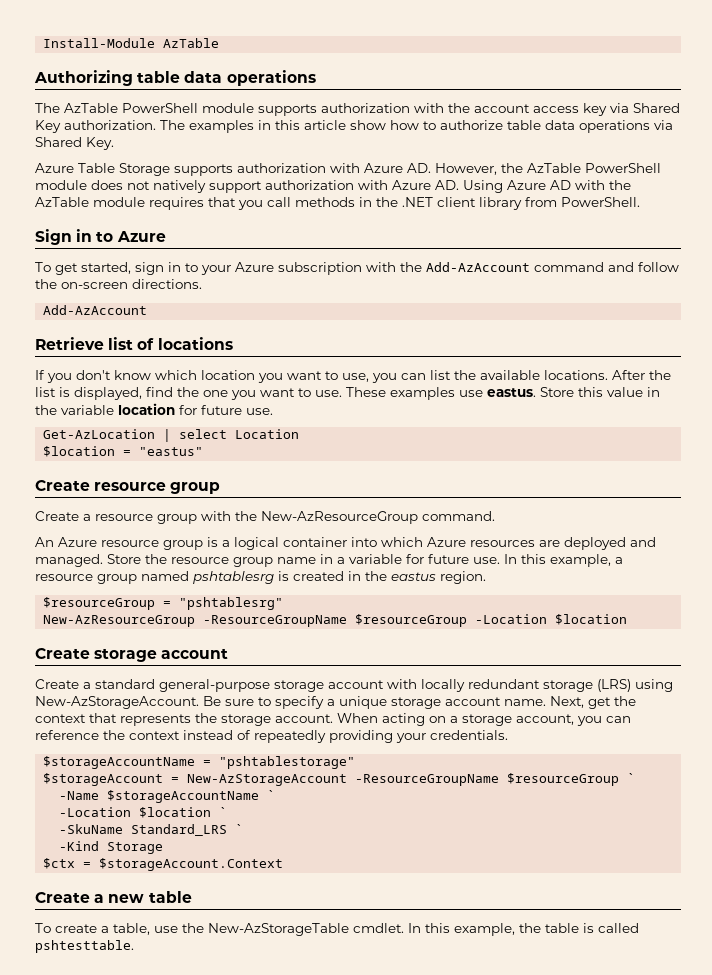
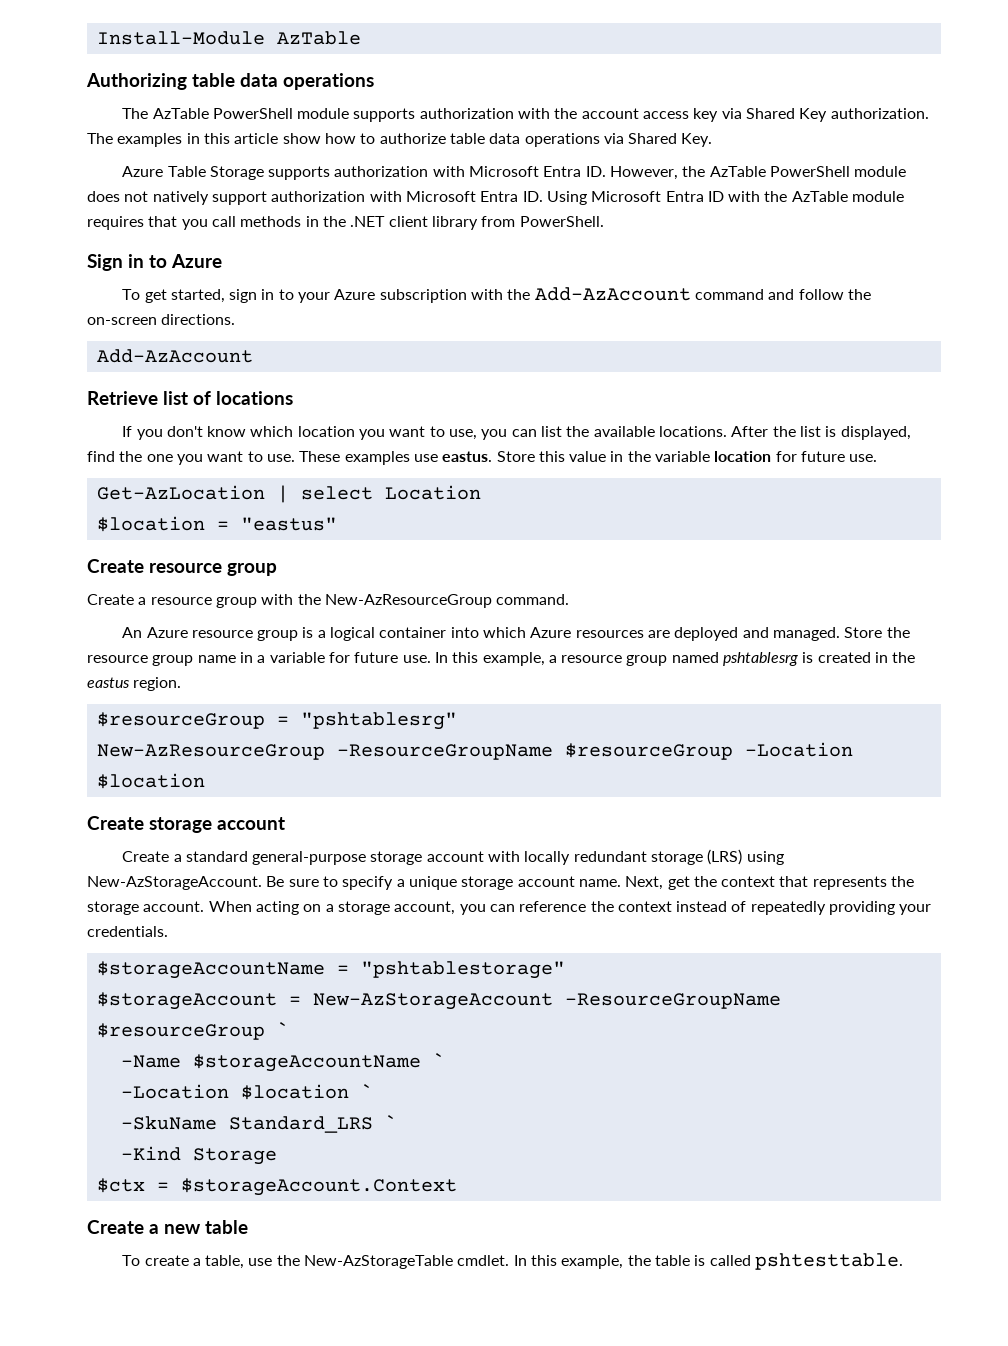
[364,163,431,173] Azure AD. -> [469,166,606,177] Microsoft Entra ID.
[392,180,571,193] Azure AD. Using Azure AD -> [405,191,724,205] Microsoft Entra ID. Using Microsoft Entra ID

